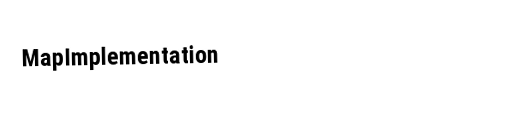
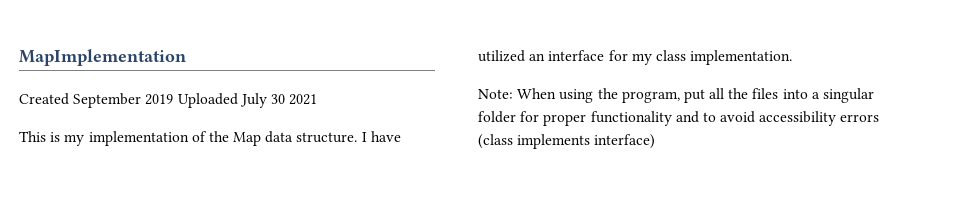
(220, 58) none -> [19,93,318,108] [19,131,401,146] [478,50,793,65] [478,88,875,103] [478,111,880,126] [478,134,656,149] // Created September 2019 Uploaded July 30 2021 // This is my implementation of the Map data structure. I have utilized an interface for my class implementation. // Note: When using the program, put all the files into a singular folder for proper functionality and to avoid accessibility errors (class implements interface)

